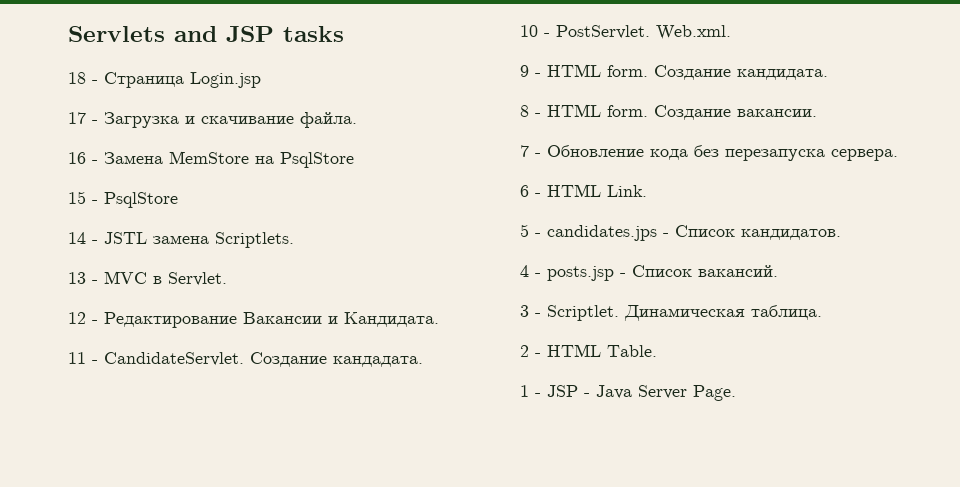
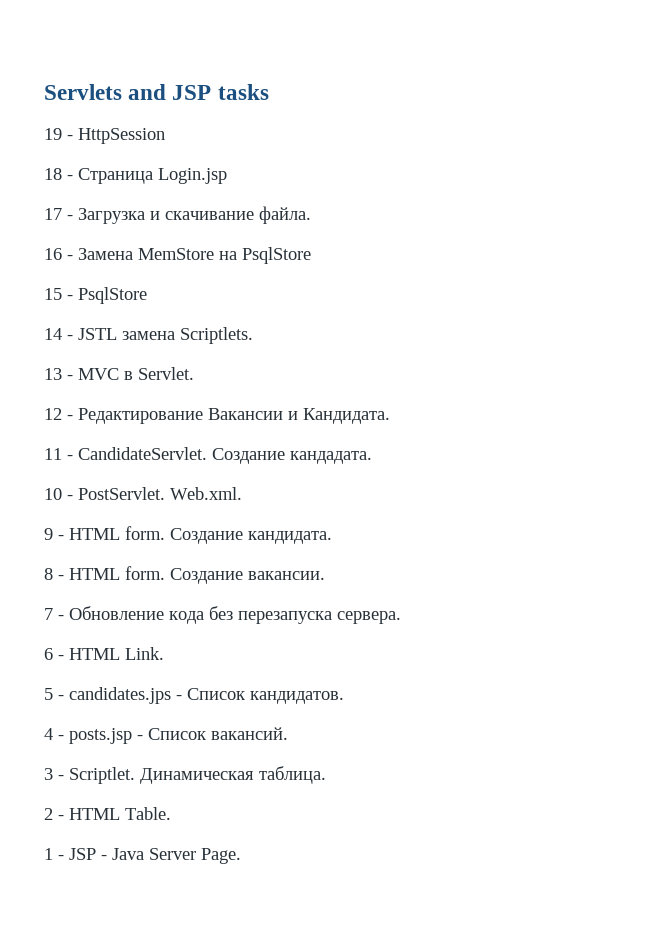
(344, 34) none -> [44,128,165,144] // 19 - HttpSession

